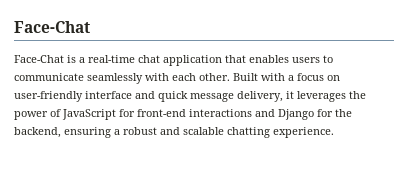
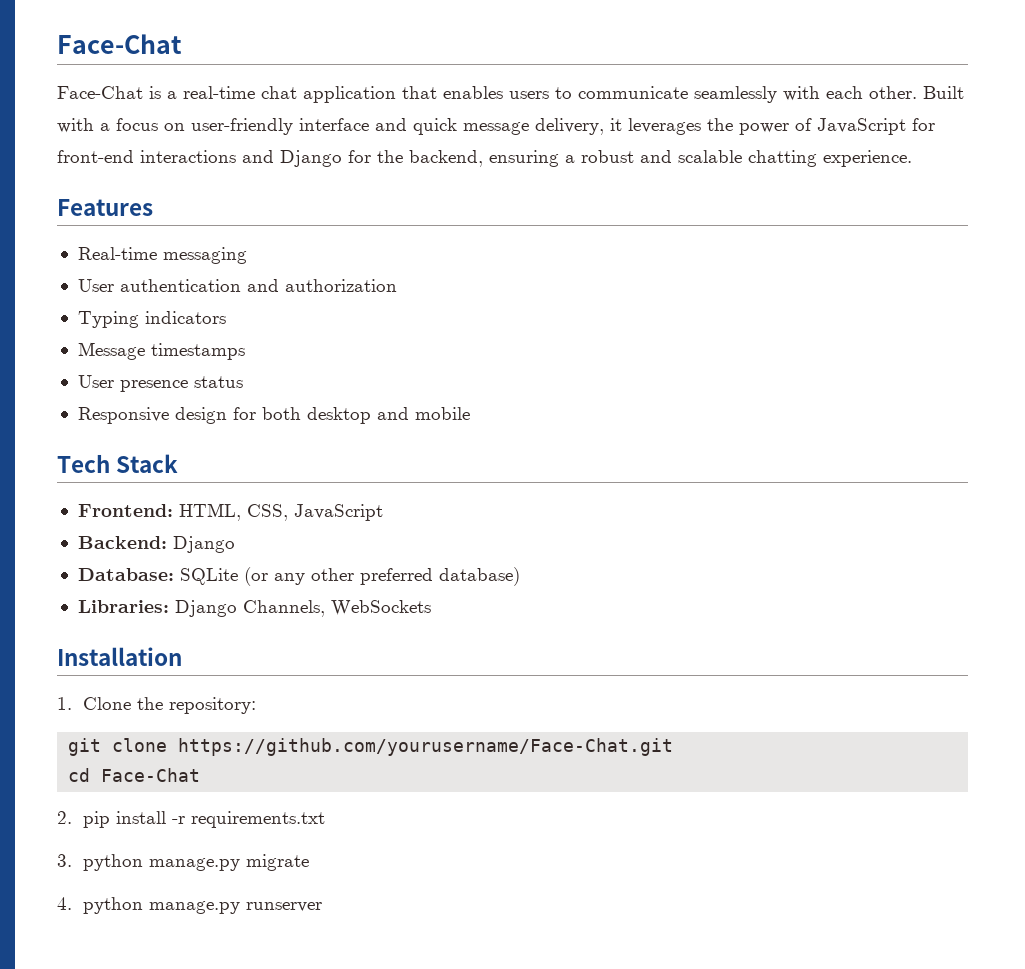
(334, 132) none -> [57,199,153,216] [77,247,247,264] [77,279,397,292] [77,311,226,328] [77,342,245,360] [77,375,243,392] [77,407,470,424] [57,454,179,473] [77,503,383,521] [77,536,235,553] [77,567,520,586] [77,600,431,617] [57,647,182,666] [57,697,256,714] [68,738,674,756] [68,768,201,782] [57,811,325,828] [57,854,309,871] [57,897,322,914] // Features // Real-time messaging // User authentication and authorization // Typing indicators // Message timestamps // User presence status // Responsive design for both desktop and mobile // Tech Stack // Frontend: HTML, CSS, JavaScript // Backend: Django // Database: SQLite (or any other preferred database) // Libraries: Django Channels, WebSockets // Installation // 1. Clone the repository: // git clone https://github.com/yourusername/Face-Chat.git // cd Face-Chat // 2. pip install -r requirements.txt // 3. python manage.py migrate // 4. python manage.py runserver

